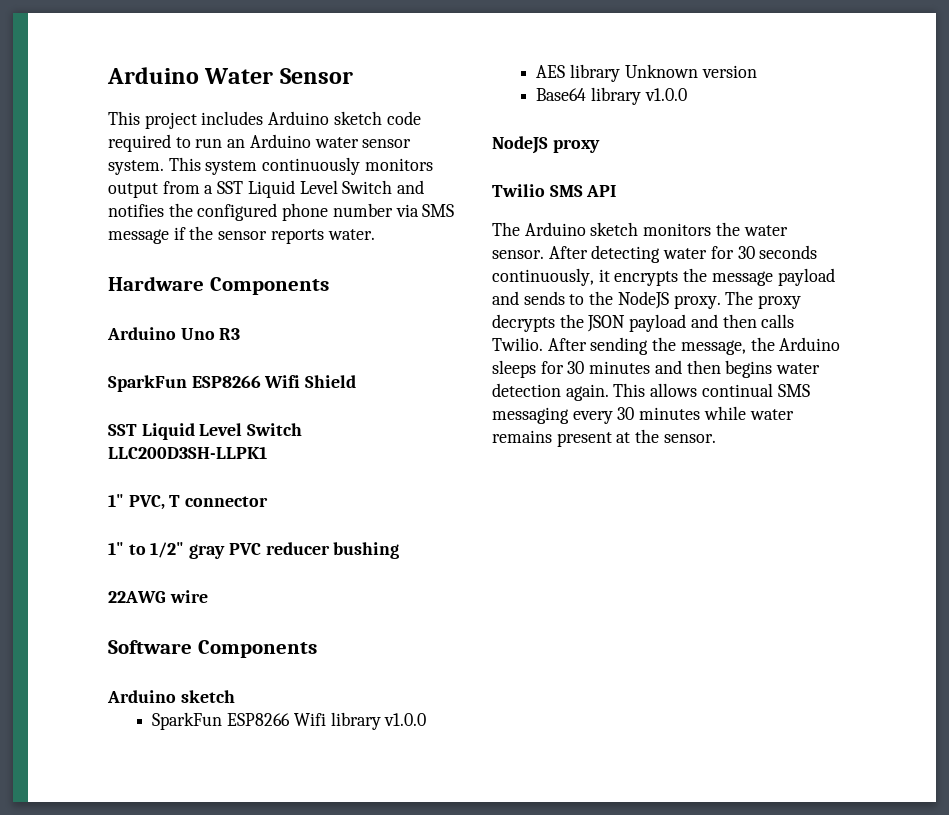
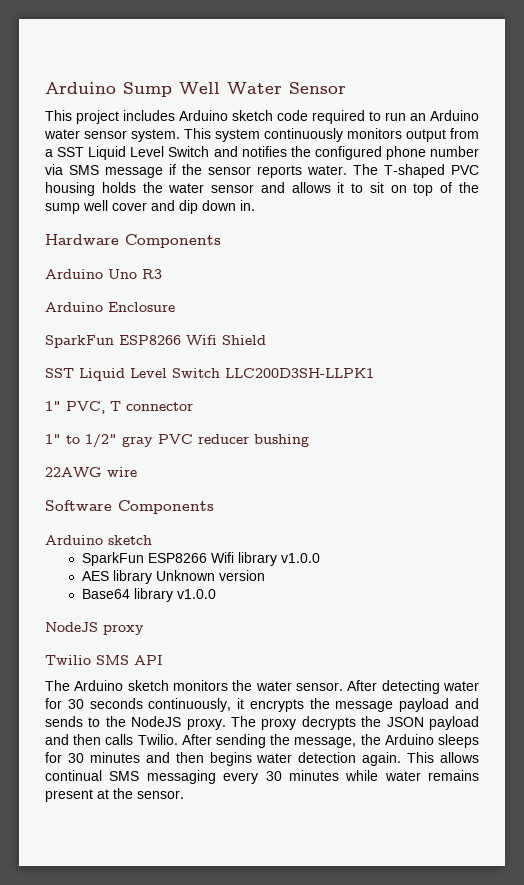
[107,67,199,84] Arduino -> [45,82,220,97] Arduino Sump Well
(375, 234) none -> [353,164,479,178] [45,182,480,196] [45,200,255,214] The T-shaped PVC housing holds the water sensor and allows it to sit on top of the sump well cover and dip down in.
(241, 334) none -> [45,302,175,312] // Arduino Enclosure

